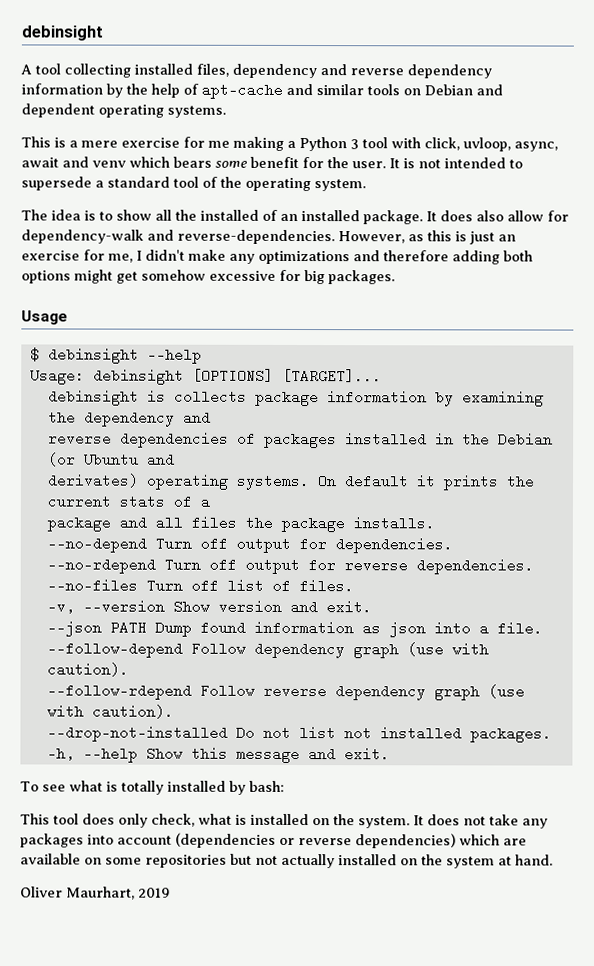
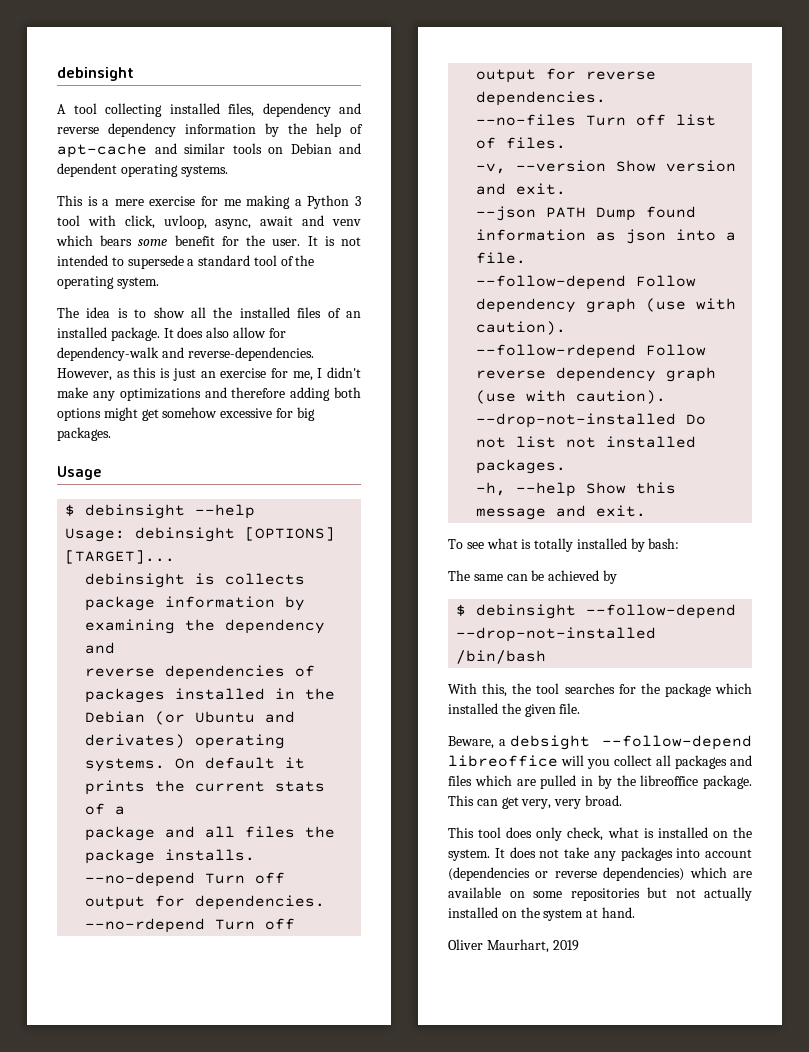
(259, 215) none -> [297,307,322,318] files
(285, 786) none -> [448,570,617,584] [456,604,737,619] [456,627,657,642] [456,650,547,664] [448,683,752,697] [448,703,581,717] [448,735,752,750] [448,755,752,769] [448,775,752,789] [448,795,622,809] // The same can be achieved by // $ debinsight --follow-depend --drop-not-installed /bin/bash // With this, the tool searches for the package which installed the given file. // Beware, a debsight --follow-depend libreoffice will you collect all packages and files which are pulled in by the libreoffice package. This can get very, very broad.

